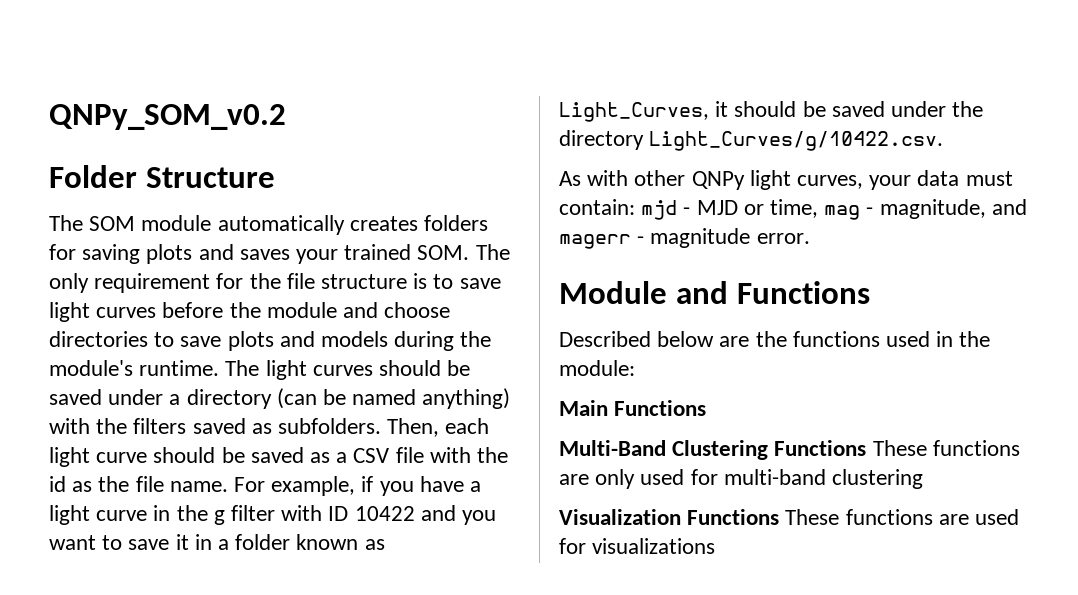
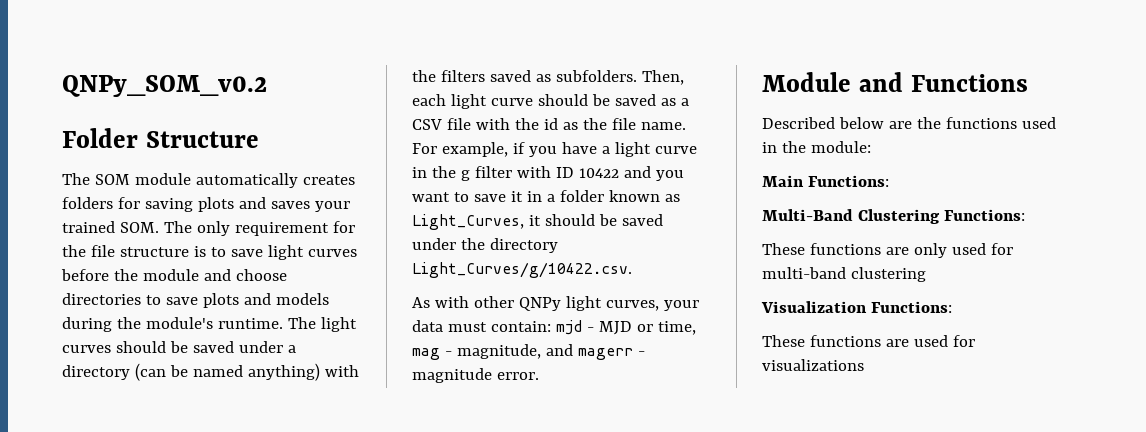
[614,400,707,416] Functions -> [807,175,889,187] Functions:
[774,440,867,456] Functions -> [943,209,1025,221] Functions: //
[687,509,780,525] Functions -> [870,301,952,313] Functions: //

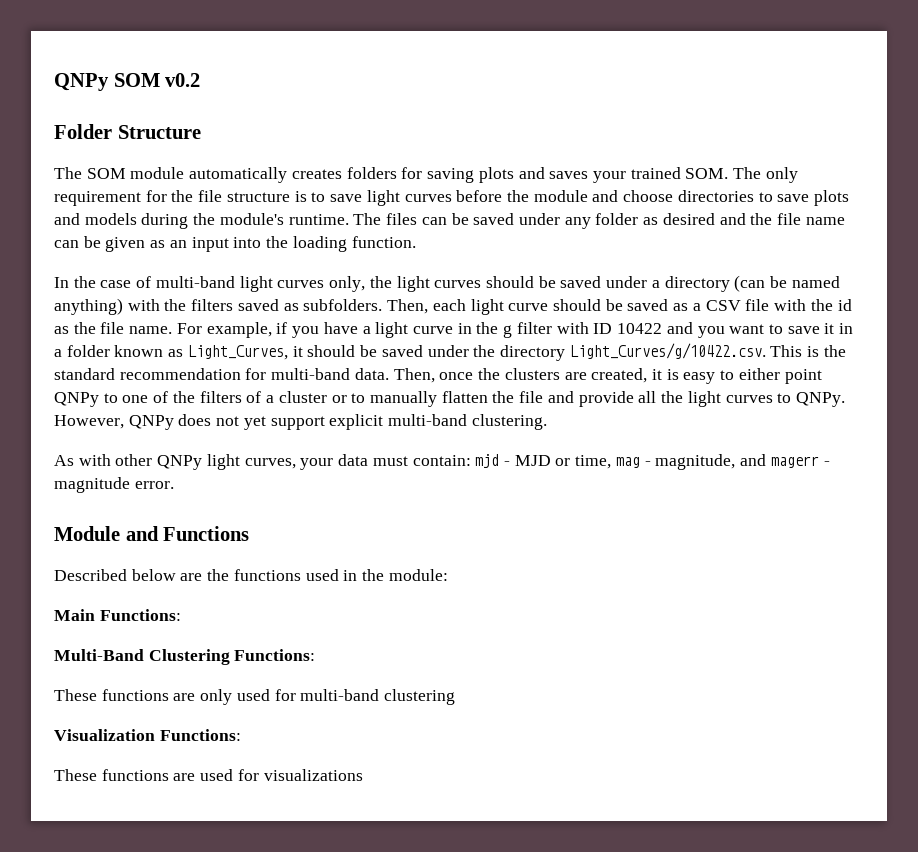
[62,75,267,97] QNPy_SOM_v0.2 -> [54,73,201,91] QNPy SOM v0.2
(316, 323) none -> [386,213,845,229] [54,236,416,252] [54,276,392,292] files can be saved under any folder as desired and the file name can be given as an input into the loading function. // In the case of multi-band light curves only, the
(632, 270) none -> [770,345,846,357] [54,368,822,384] [54,391,845,407] [54,414,547,430] This is the standard recommendation for multi-band data. Then, once the clusters are created, it is easy to either point QNPy to one of the filters of a cluster or to manually flatten the file and provide all the light curves to QNPy. However, QNPy does not yet support explicit multi-band clustering.

